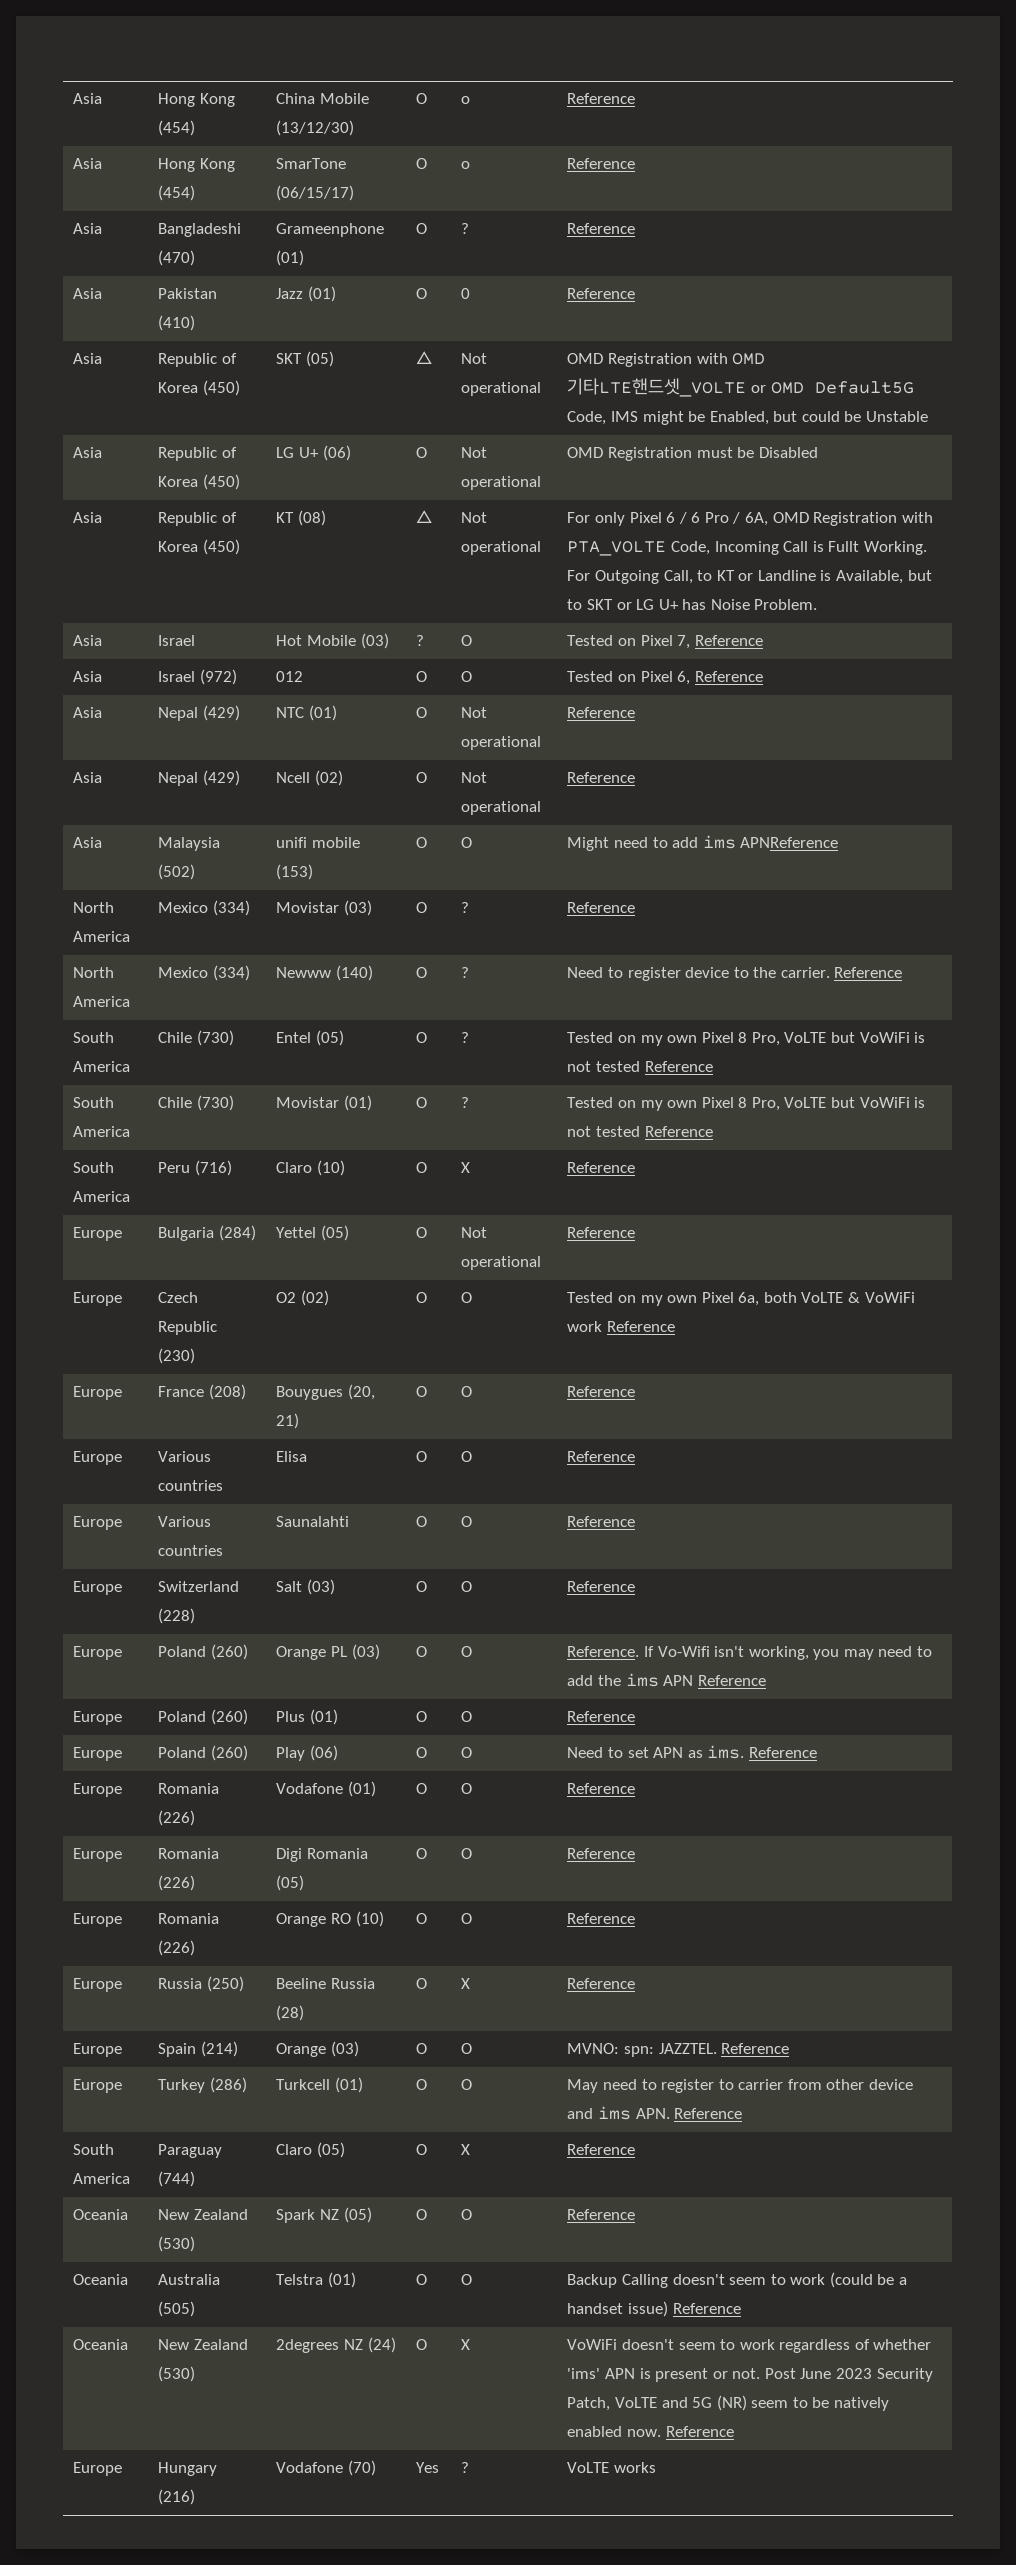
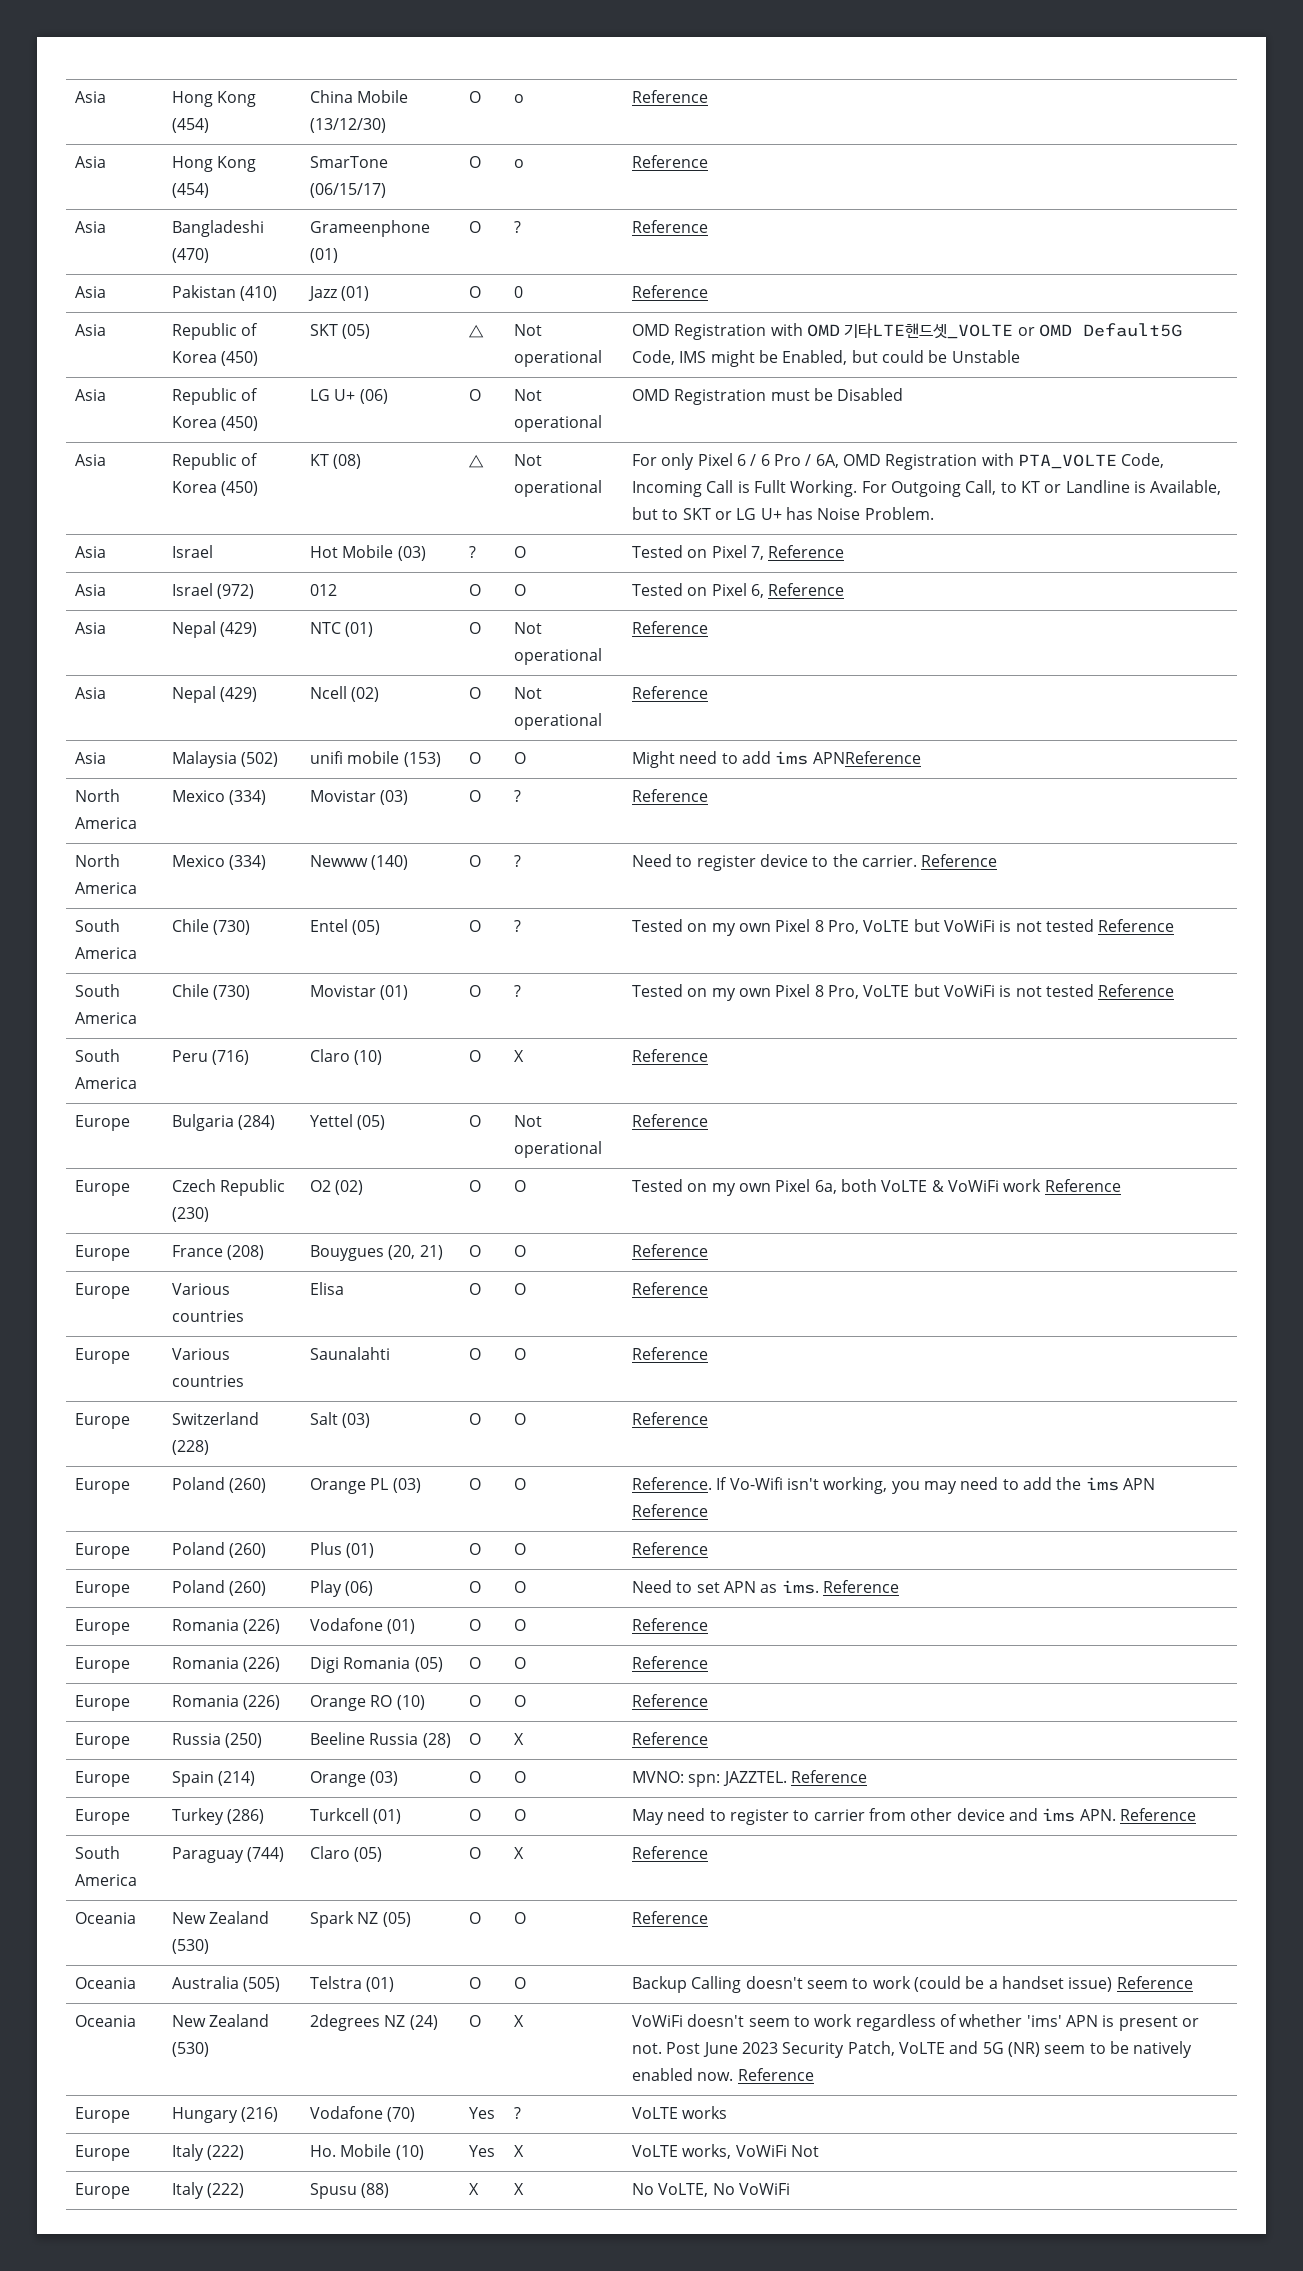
(656, 2467) none -> [75,2145,131,2161] [172,2144,245,2161] [310,2144,424,2160] [469,2145,496,2157] [514,2145,525,2157] [632,2144,820,2159] [75,2183,131,2199] [172,2182,245,2199] [310,2183,390,2199] [469,2183,480,2195] [514,2183,525,2195] [632,2183,791,2197] // Europe | Italy (222) | Ho. Mobile (10) | Yes | X | VoLTE works, VoWiFi Not // Europe | Italy (222) | Spusu (88) | X | X | No VoLTE, No VoWiFi

